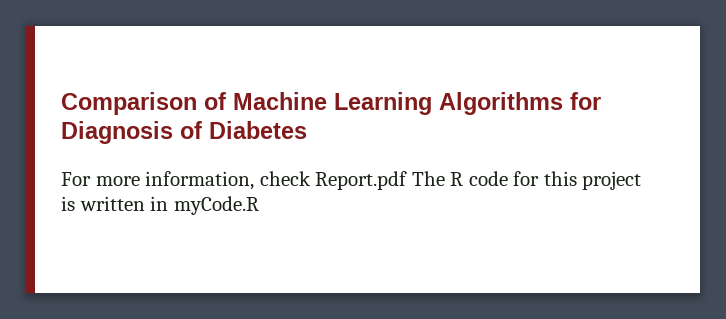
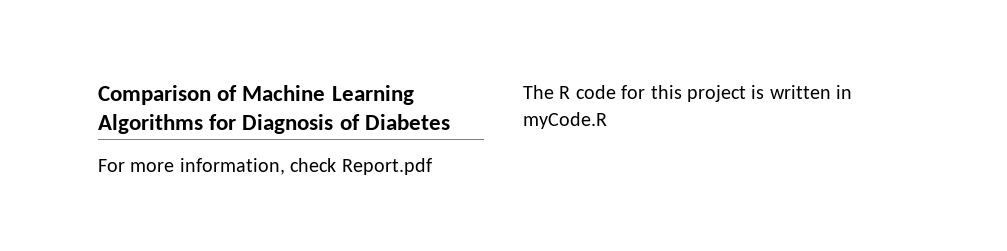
(408, 180) none -> (432, 166) //

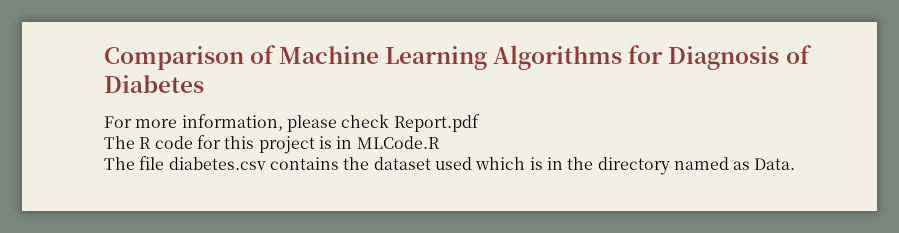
(285, 166) none -> [286,115,337,132] please
[769,85,853,99] [523,112,607,129] written in myCode.R -> [336,136,440,149] [104,156,796,175] in MLCode.R // The file diabetes.csv contains the dataset used which is in the directory named as Data.

